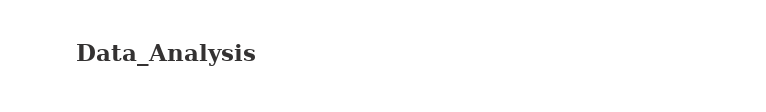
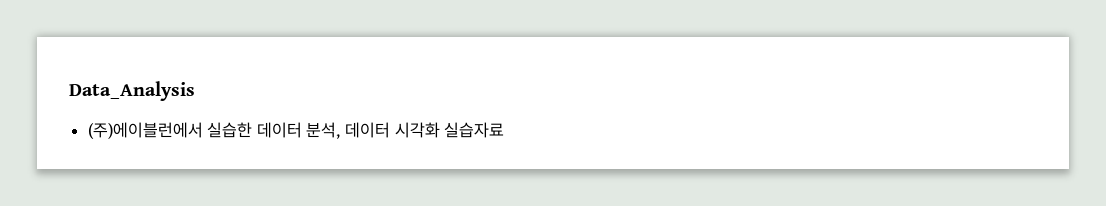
(256, 55) none -> [87,122,505,139] // (주)에이블런에서 실습한 데이터 분석, 데이터 시각화 실습자료

